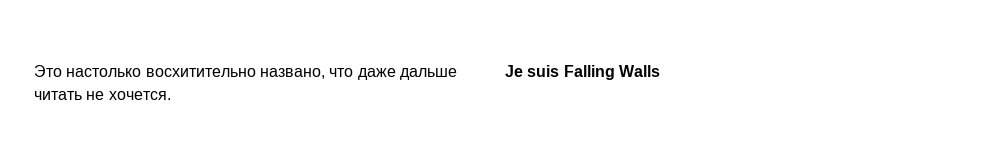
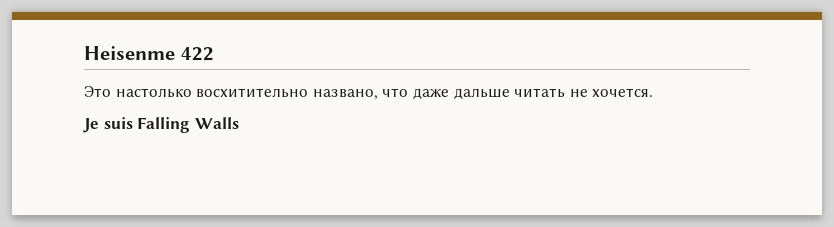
(34, 71) none -> [84,46,214,61] Heisenme 422 //

